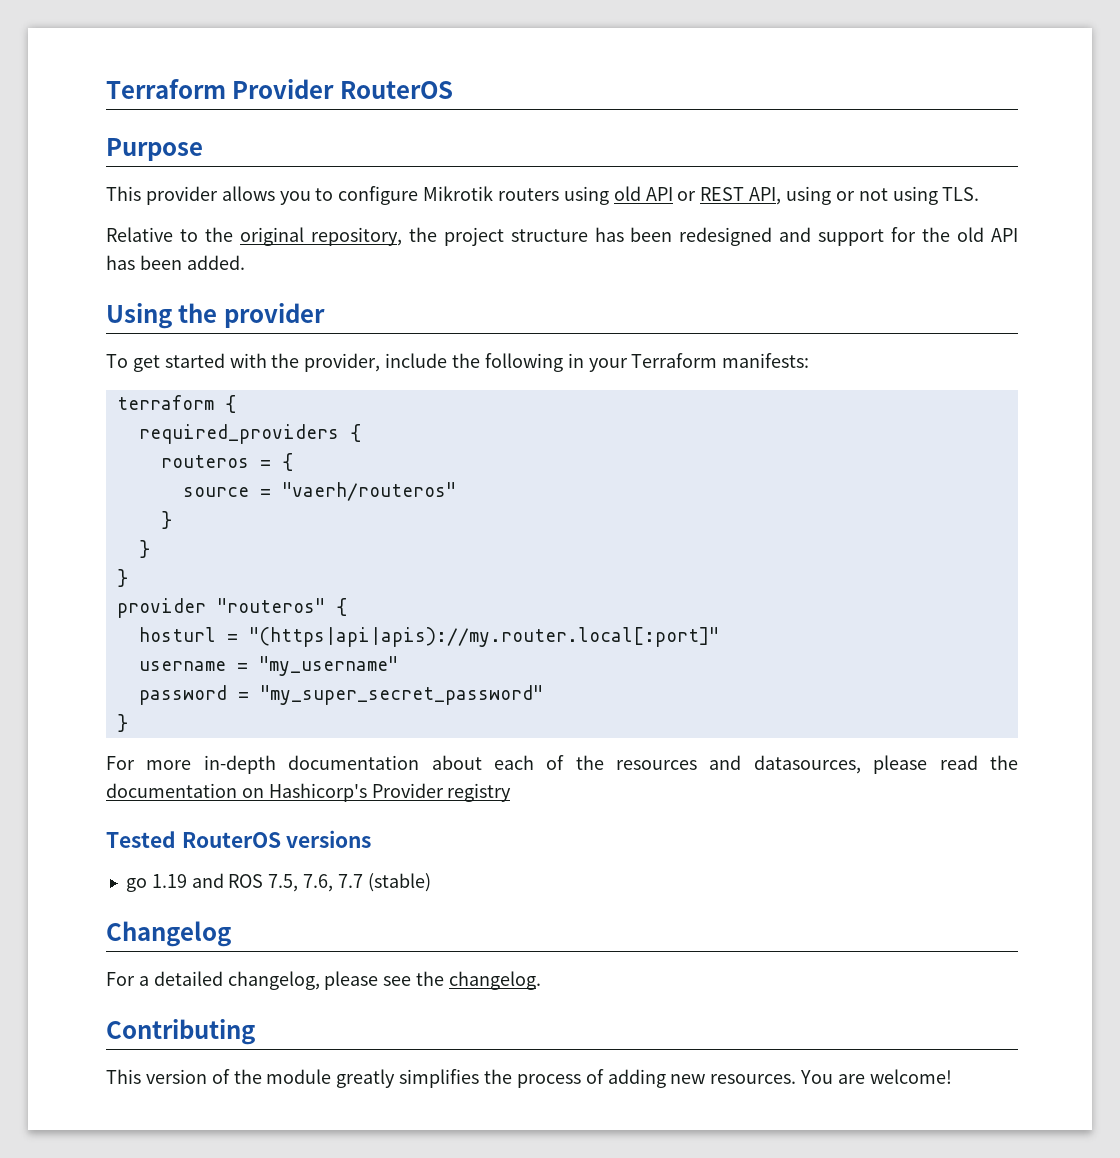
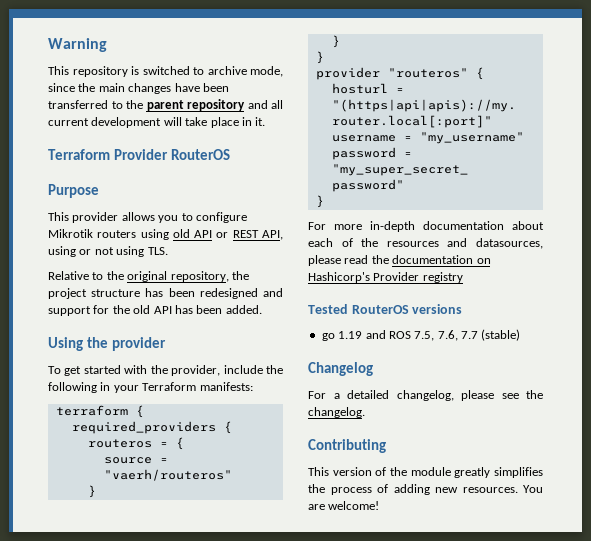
(106, 89) none -> [48,38,107,52] [48,66,283,77] [48,83,229,94] [48,99,283,111] [48,117,266,128] Warning // This repository is switched to archive mode, since the main changes have been transferred to the parent repository and all current development will take place in it. //

